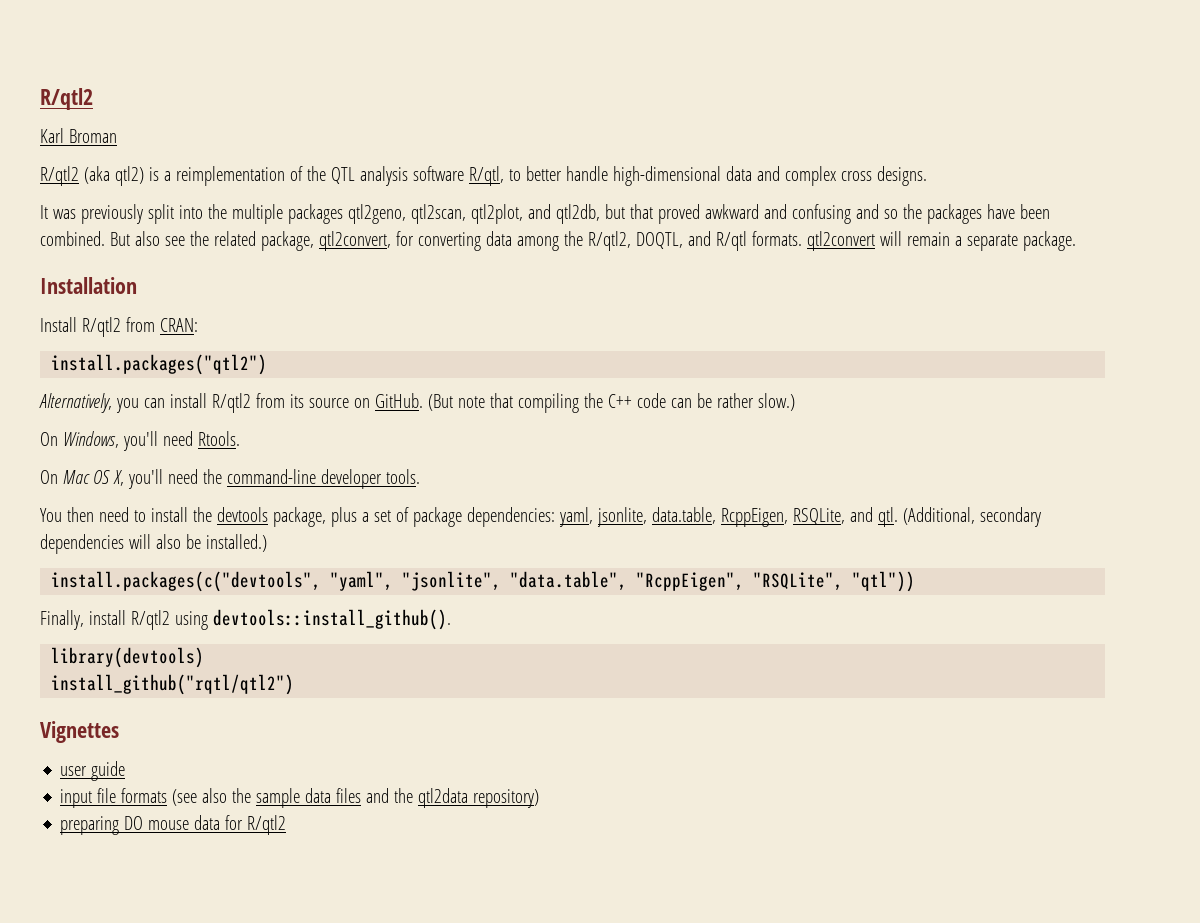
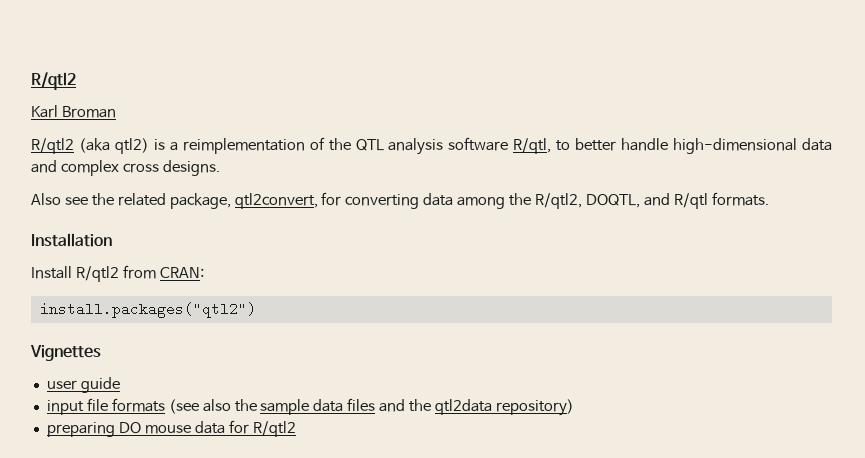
[40,204,1050,224] [40,231,160,246] It was previously split into the multiple packages qtl2geno, qtl2scan, qtl2plot, and qtl2db, but that proved awkward and confusing and so the packages have been combined. But also -> [31,193,61,205] Also
[806,231,1076,251] qtl2convert will remain a separate package. -> (769, 199) none
[39,393,795,413] [40,431,240,451] [40,469,420,489] [40,507,1041,527] [40,534,267,554] [51,571,916,592] [40,609,451,630] [51,647,205,668] [51,674,295,695] // Alternatively, you can install R/qtl2 from its source on GitHub. (But note that compiling the C++ code can be rather slow.) // On Windows, you'll need Rtools. // On Mac OS X, you'll need the command-line developer tools. // You then need to install the devtools package, plus a set of package dependencies: yaml, jsonlite, data.table, RcppEigen, RSQLite, and qtl. (Additional, secondary dependencies will also be installed.) // install.packages(c("devtools", "yaml", "jsonlite", "data.table", "RcppEigen", "RSQLite", "qtl")) // Finally, install R/qtl2 using devtools::install_github(). // library(devtools) // install_github("rqtl/qtl2") -> (256, 310) none

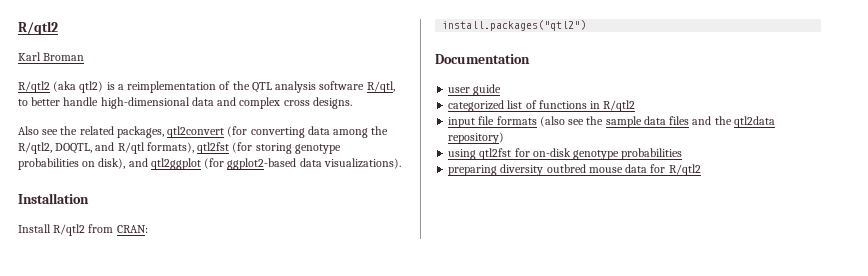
[169,192,342,209] package, qtl2convert, for -> [116,126,248,138] packages, qtl2convert (for
[711,192,769,206] formats. -> [146,142,341,154] [18,158,401,170] formats), qtl2fst (for storing genotype probabilities on disk), and qtl2ggplot (for ggplot2-based data visualizations).
[30,345,101,361] Vignettes -> [435,54,530,64] Documentation
(120, 385) none -> [448,100,636,112] // categorized list of functions in R/qtl2
[168,399,231,414] (see also -> [539,116,585,127] (also see
(574, 407) none -> [448,148,683,160] // using qtl2fst for on-disk genotype probabilities
[118,422,141,434] DO -> [500,164,586,176] diversity outbred

